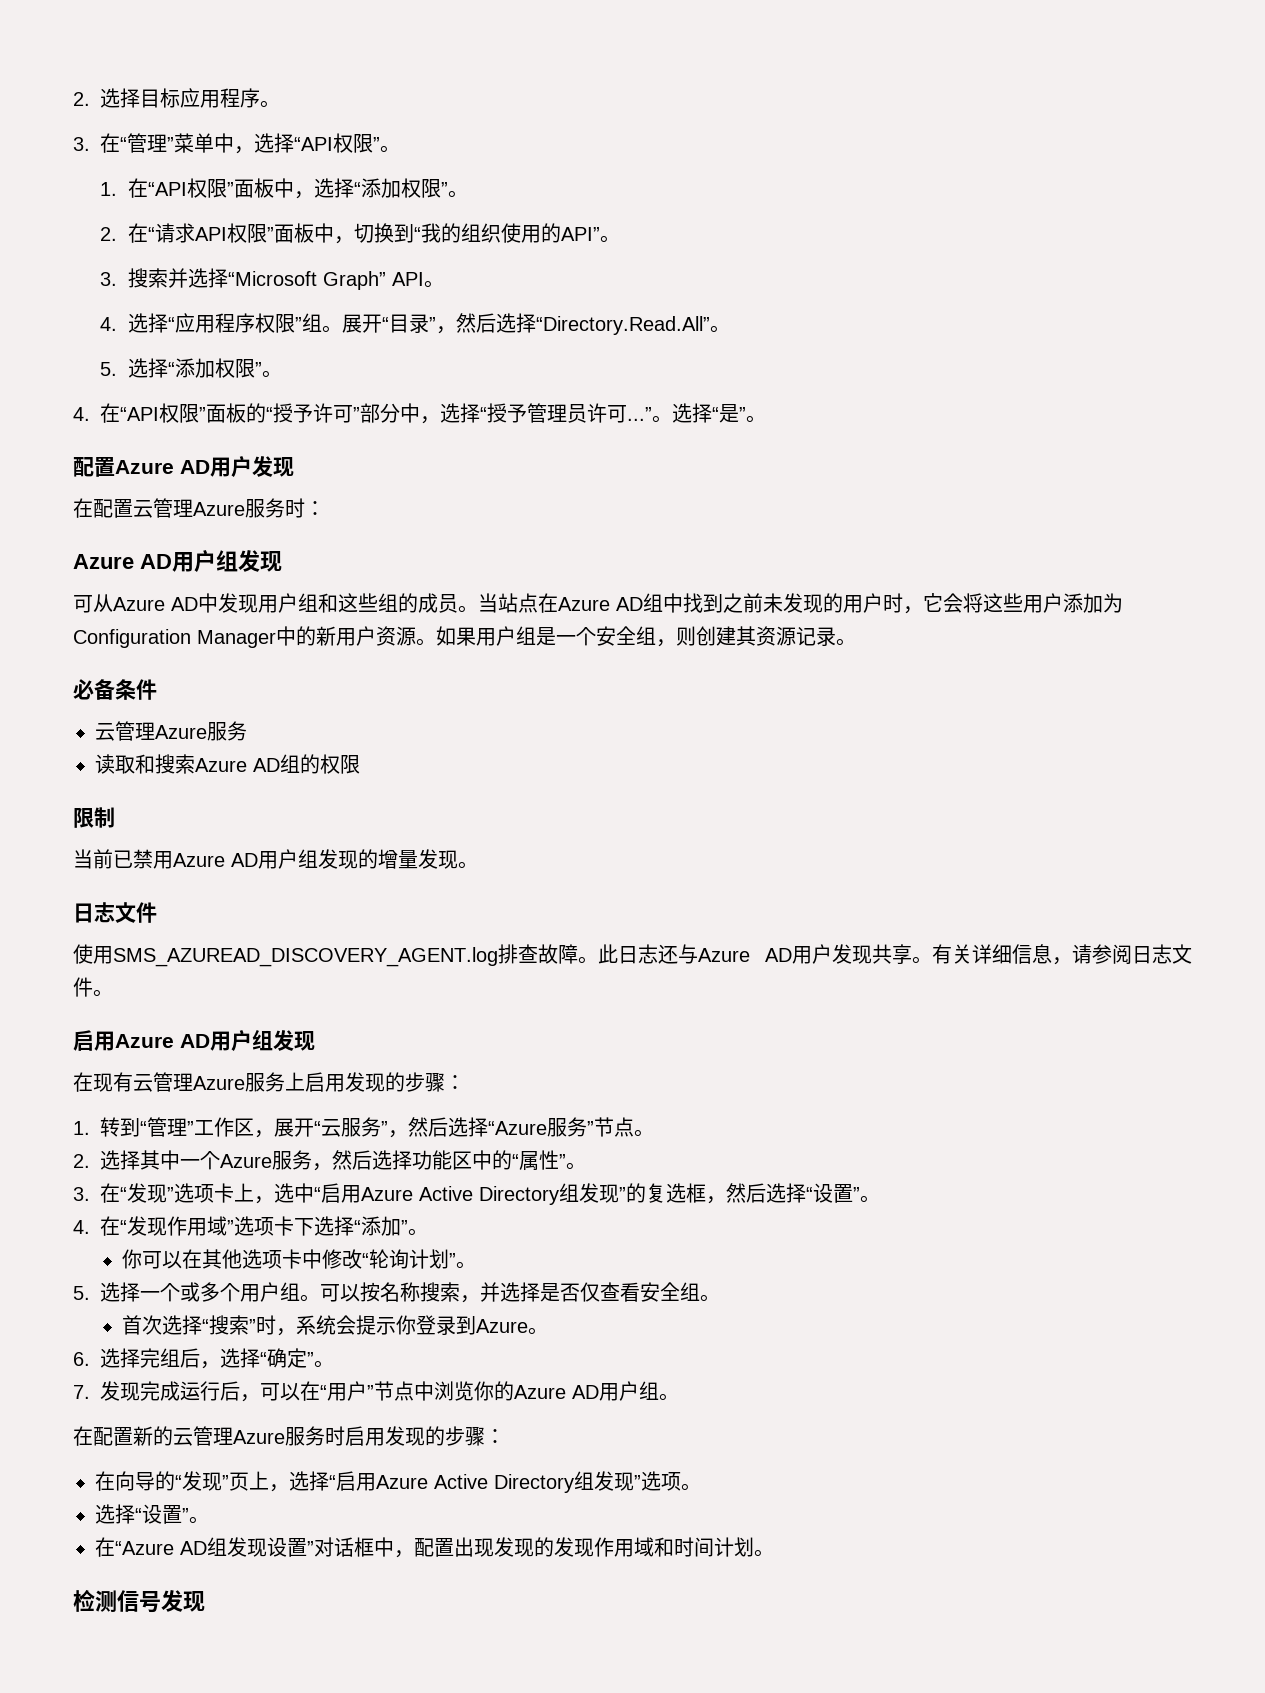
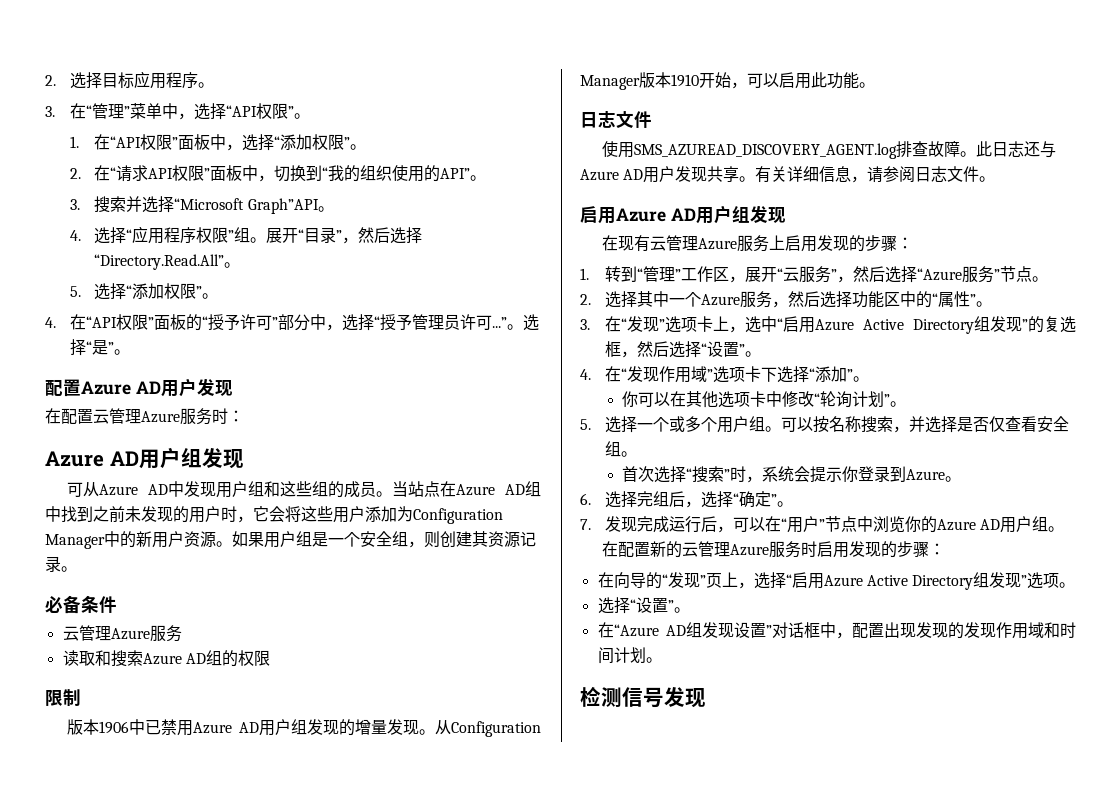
[322,271,424,290] Graph” API -> [247,198,319,214] Graph”API
[73,849,113,869] 当前 -> [67,719,146,735] 版本1906中
(478, 865) none -> [435,720,541,737] [580,72,875,90] 从Configuration Manager版本1910开始，可以启用此功能。

